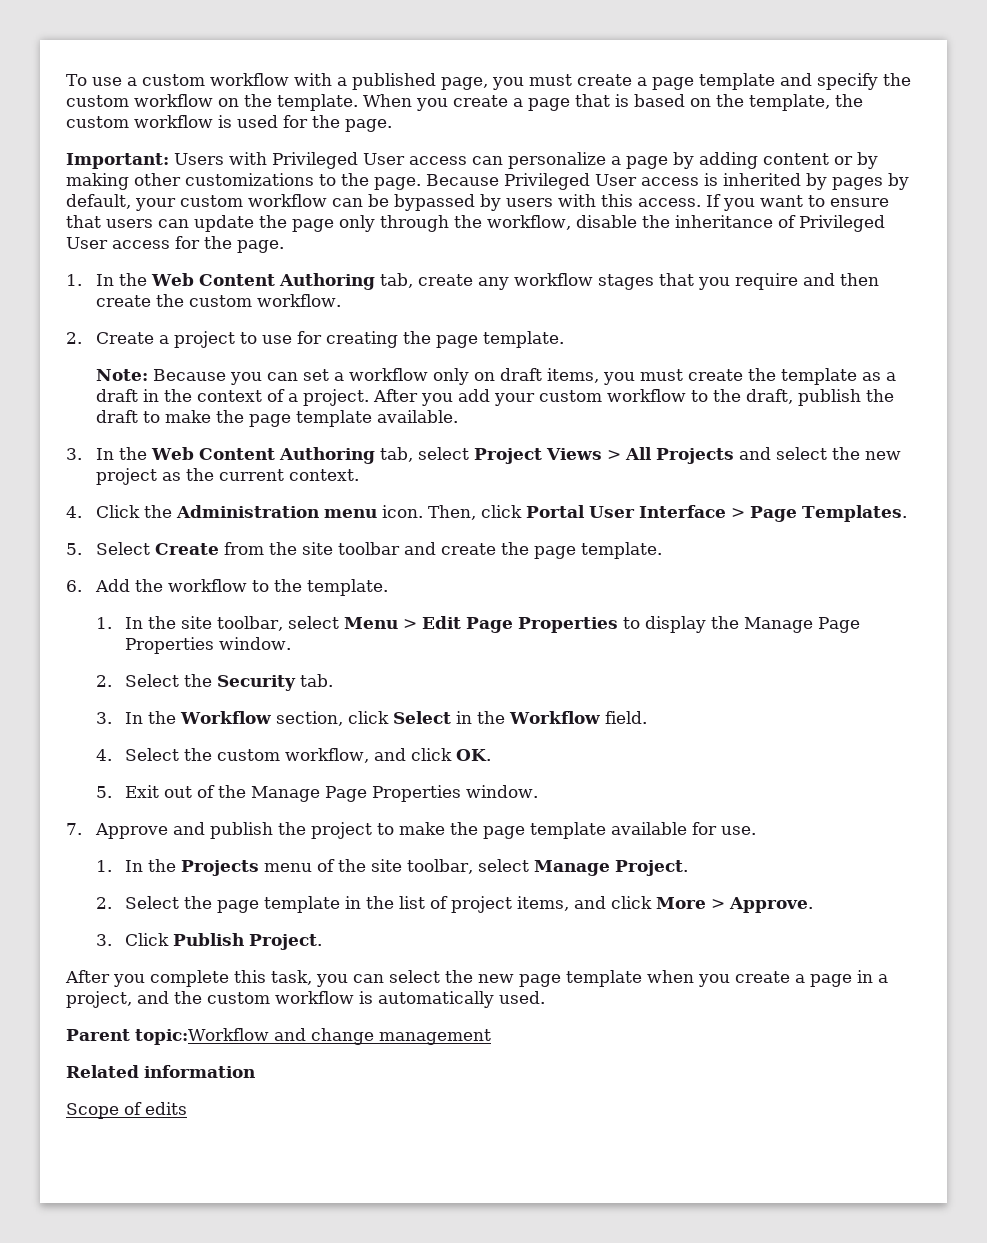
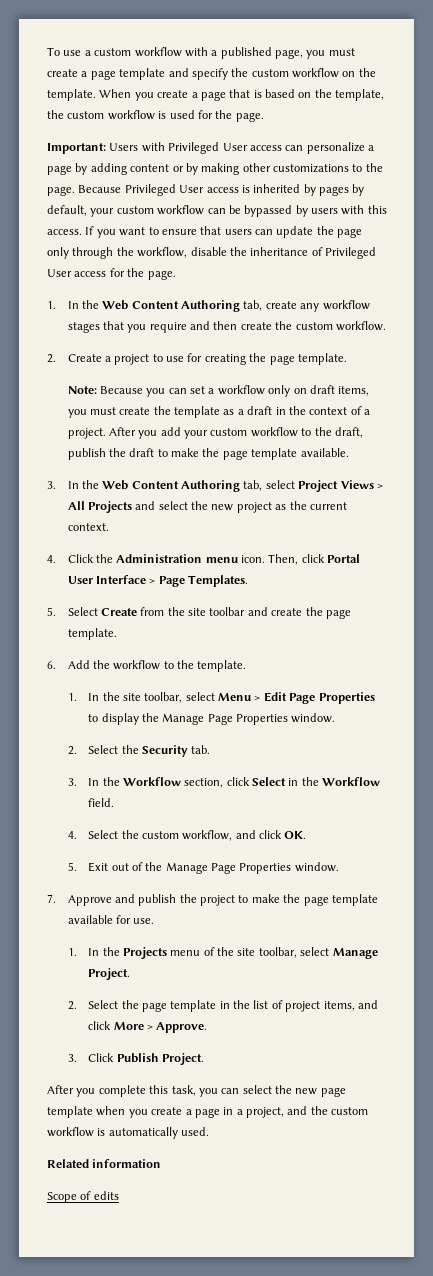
[66,1028,491,1045] // Parent topic:Workflow and change management -> (210, 1131) none

